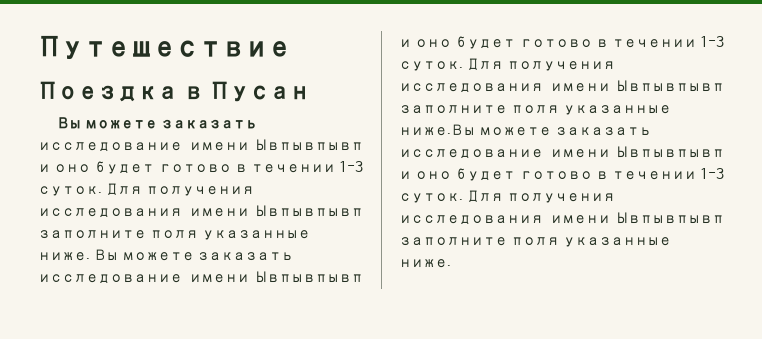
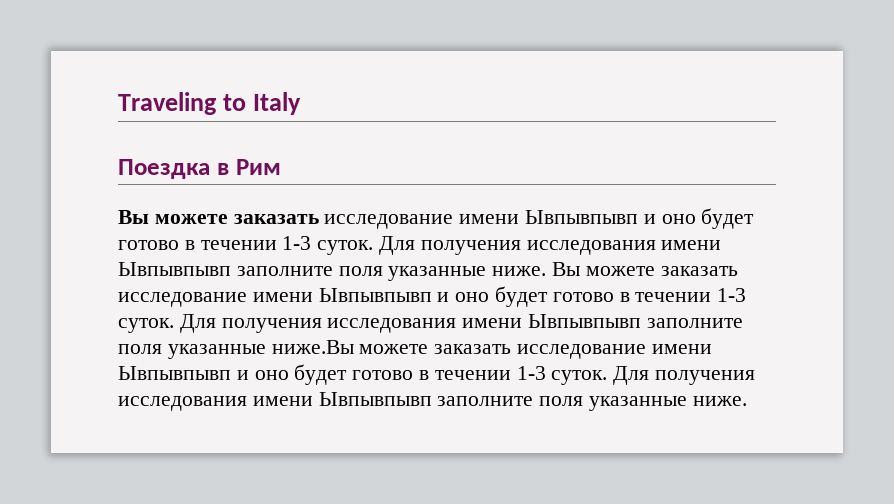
[38,35,291,60] Путешествие -> [118,92,302,115] Traveling to Italy
[209,81,310,102] Пусан -> [235,159,281,175] Рим

